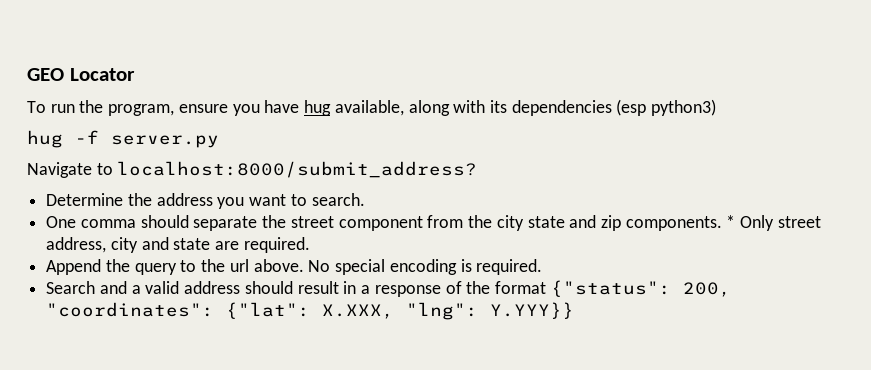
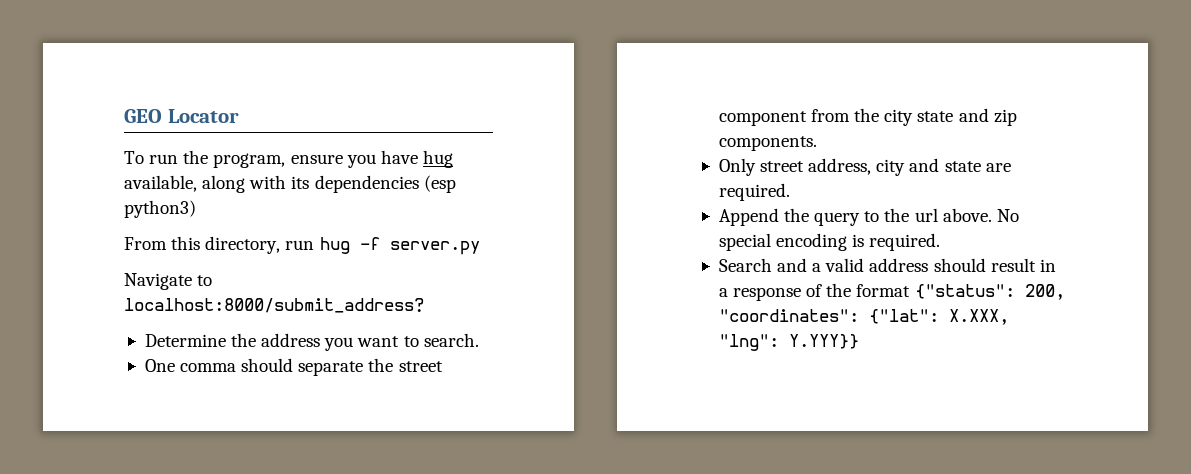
(717, 107) none -> [124,236,315,254] From this directory, run
[726,215,736,228] * -> (817, 143) //

